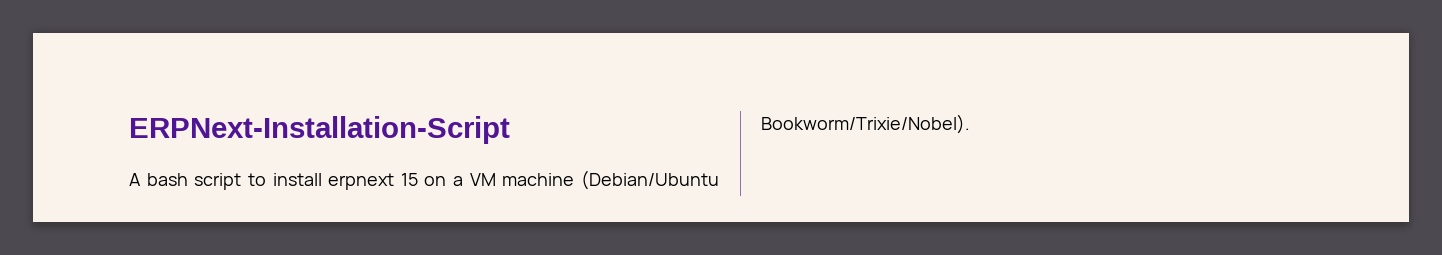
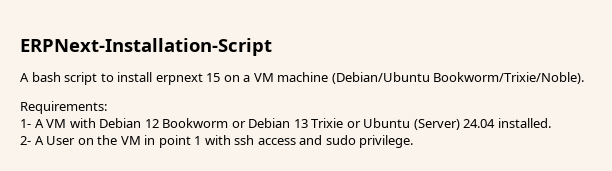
[761,114,970,134] Bookworm/Trixie/Nobel). -> [433,72,585,84] [20,101,107,114] [20,118,551,130] [20,135,414,148] Bookworm/Trixie/Noble). // Requirements: // 1- A VM with Debian 12 Bookworm or Debian 13 Trixie or Ubuntu (Server) 24.04 installed. // 2- A User on the VM in point 1 with ssh access and sudo privilege.

